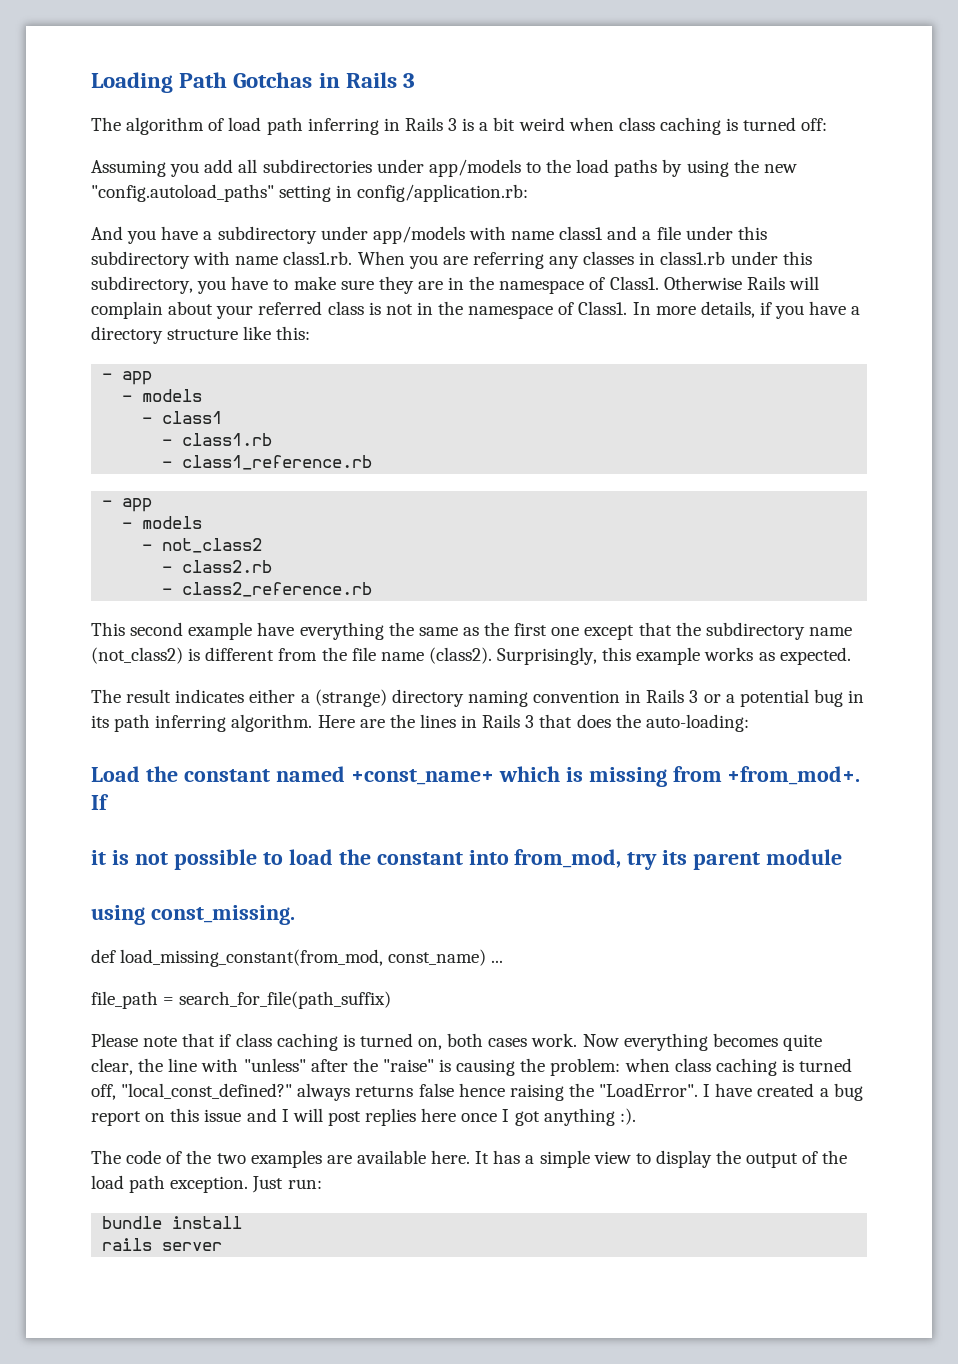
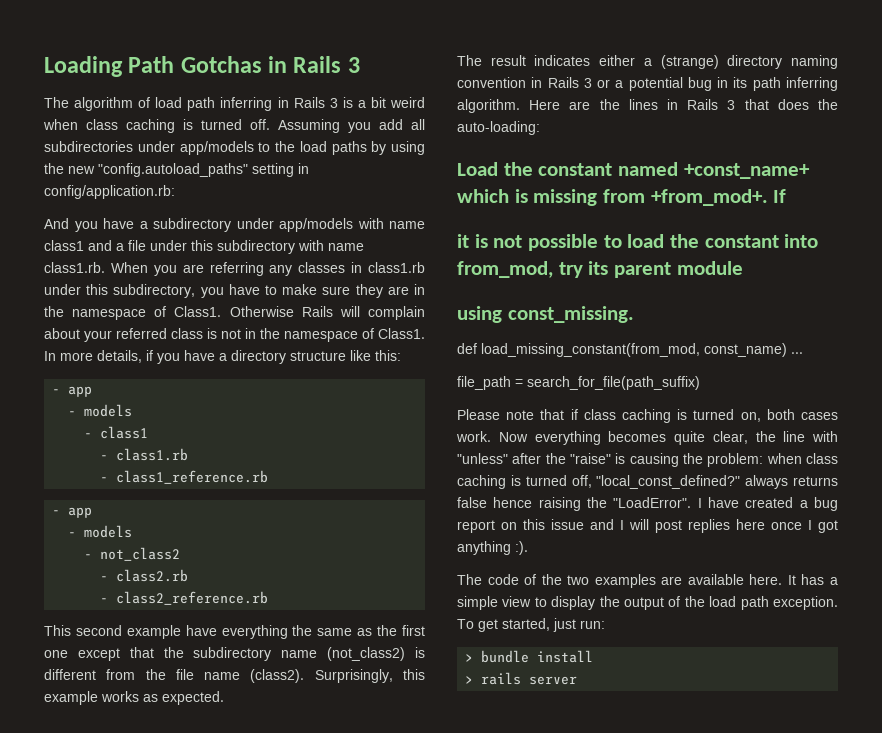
[801,118,828,131] off: // -> [250,119,270,130] off.
[252,1176,284,1193] Just -> [457,618,576,632] To get started, just
(322, 1184) none -> [465,654,474,662] >
(243, 1222) none -> [465,676,474,684] >

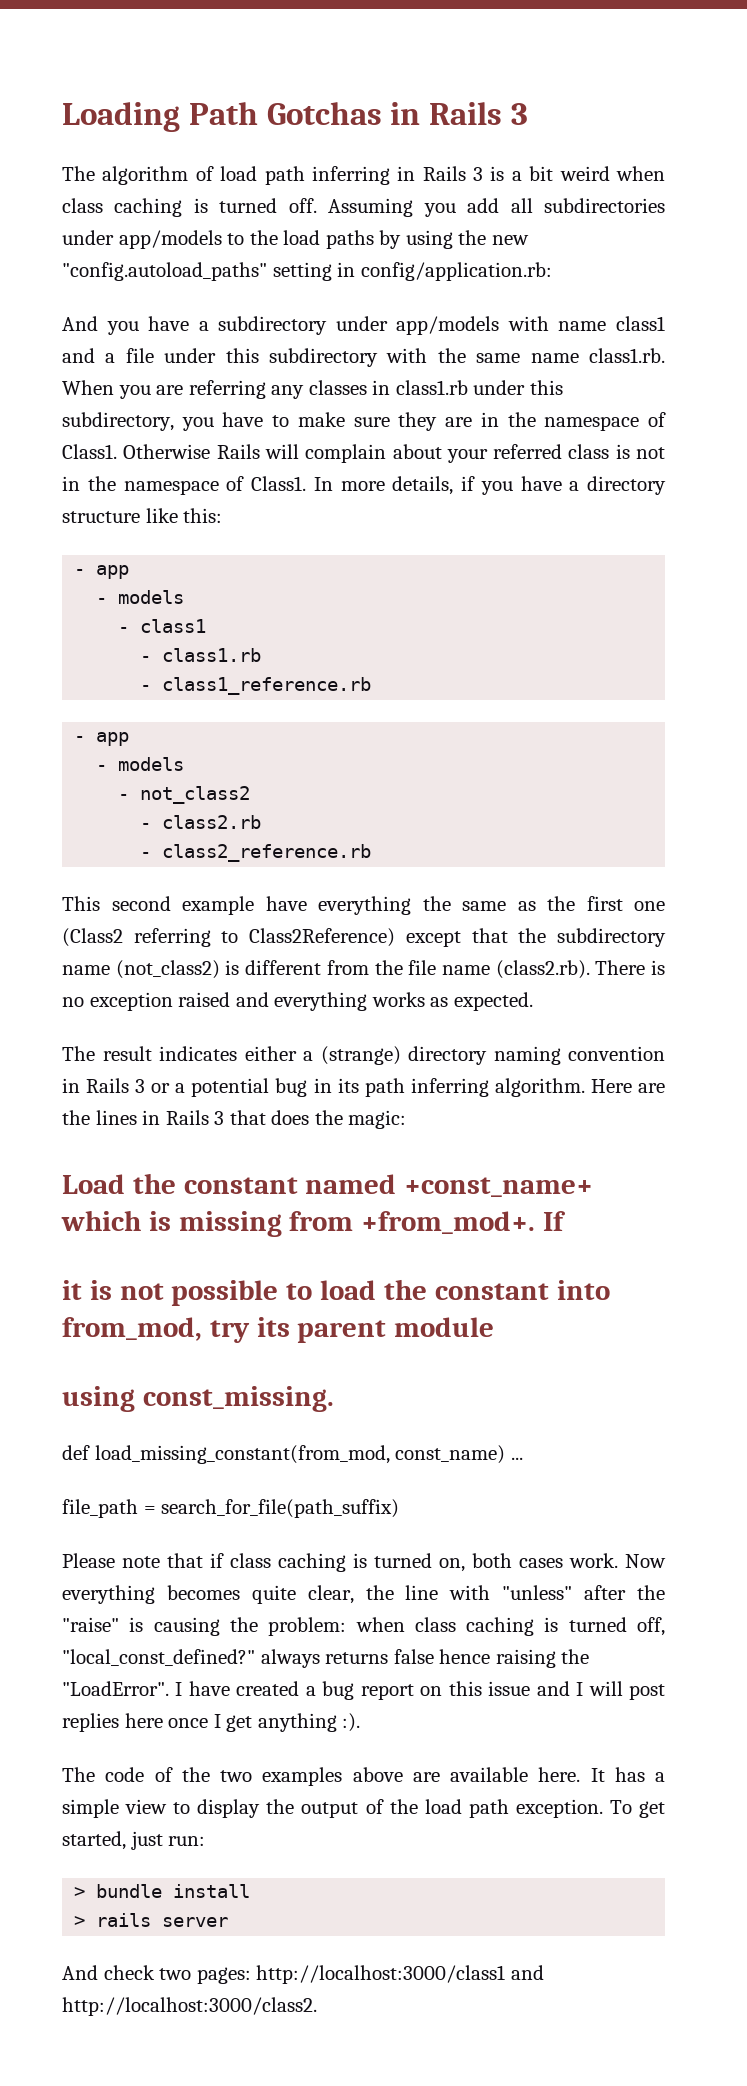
(324, 245) none -> [437,348,521,363] the same
(68, 654) none -> [62,928,396,947] (Class2 referring to Class2Reference)
[250,669,425,683] [44,691,98,705] (class2). Surprisingly, this example -> [495,960,665,979] [62,992,368,1011] (class2.rb). There is no exception raised and everything
[457,121,540,135] auto-loading: -> [348,1110,407,1129] magic:
[818,520,838,533] got -> [226,1715,253,1732] get
(656, 581) none -> [352,1767,403,1782] above
(578, 680) none -> [62,1965,544,1984] [62,1997,317,2016] // And check two pages: http://localhost:3000/class1 and http://localhost:3000/class2.

